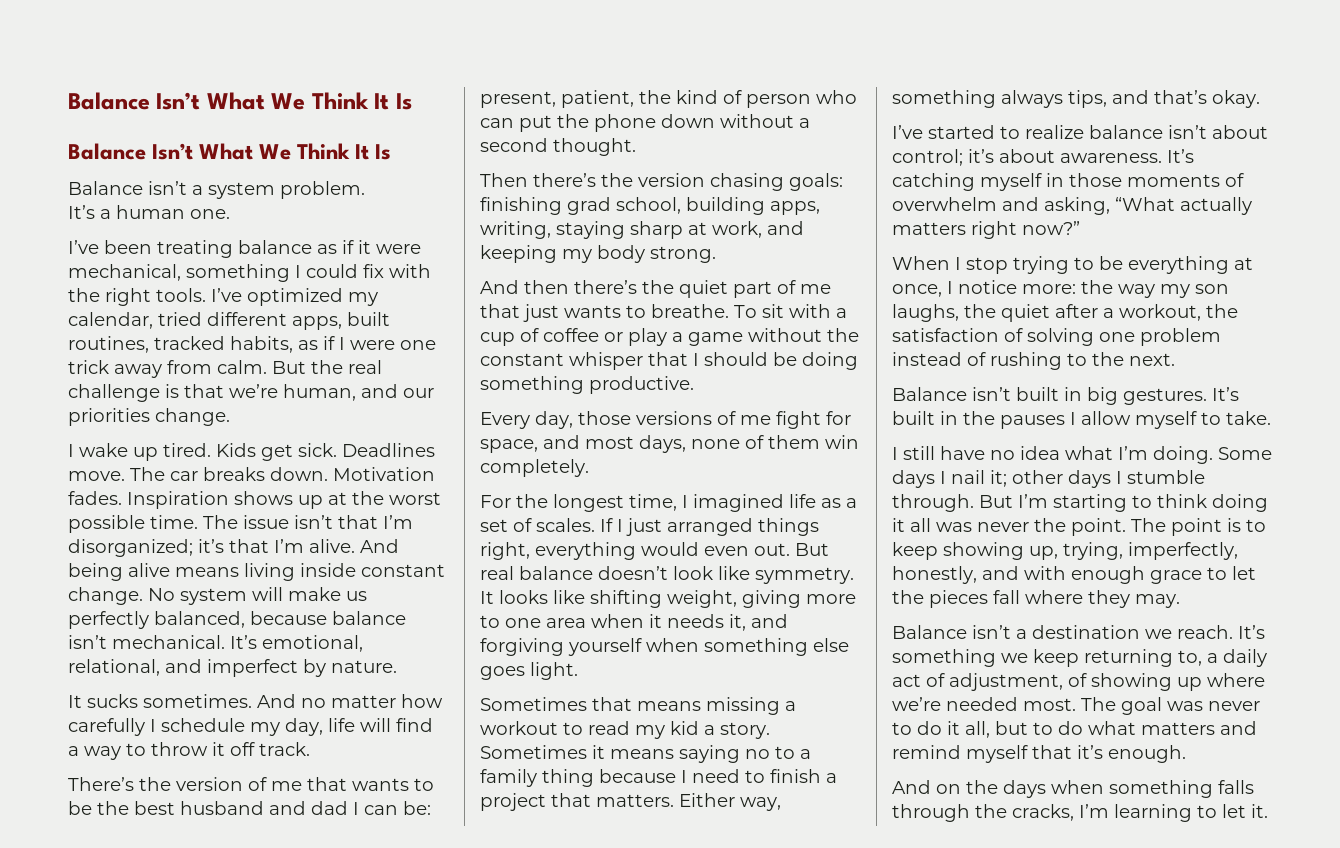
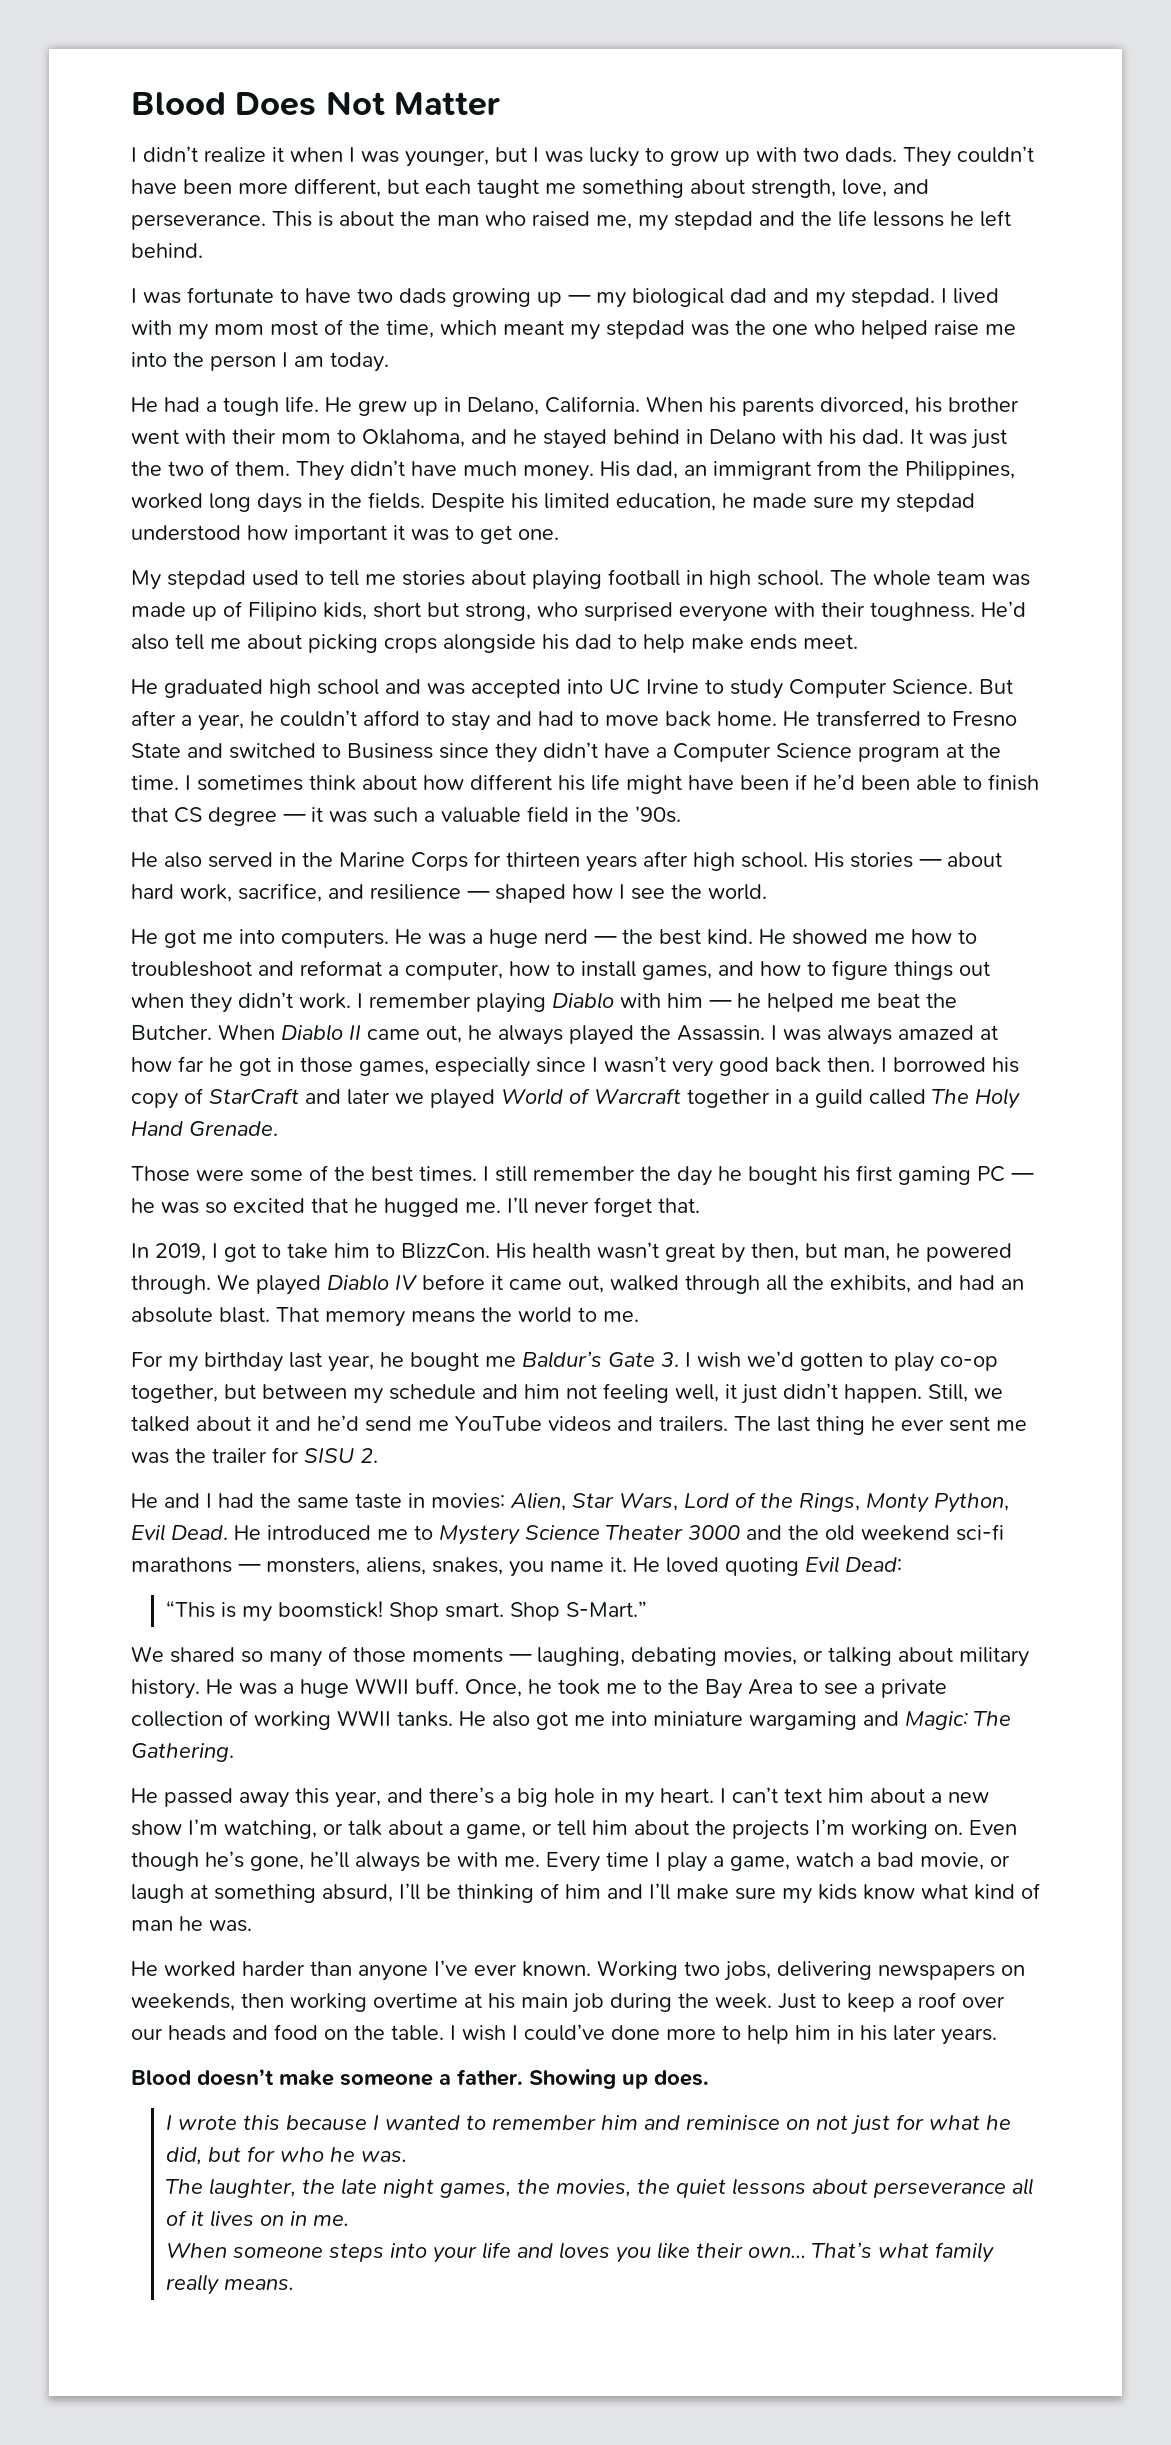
[68,92,412,110] [68,143,392,160] [68,181,365,199] [68,205,230,219] [68,240,421,258] [68,264,431,282] [68,288,378,306] [68,312,390,330] [68,336,436,353] [68,360,382,378] [68,384,434,402] [68,408,230,426] [68,443,435,461] [68,467,435,481] [68,491,441,509] [68,515,413,533] [68,539,399,557] [68,563,445,581] [68,587,367,605] [68,611,406,629] [68,635,363,652] [68,659,397,677] [68,694,443,708] [68,718,433,736] [68,742,310,760] [68,777,434,791] [68,801,431,815] [480,90,857,108] [480,114,810,132] [480,138,636,156] [480,173,843,191] [480,197,820,215] [480,221,804,239] [480,245,716,263] [480,280,831,298] [480,304,847,322] [480,328,859,346] [480,352,858,370] [480,376,694,394] [480,411,851,429] [480,435,859,453] [480,459,589,477] [480,494,857,512] [480,518,819,536] [480,542,829,560] [480,566,854,584] [480,590,856,608] [480,614,788,631] [480,638,849,656] [480,662,578,680] [480,697,796,715] [480,721,770,739] [480,745,811,763] [480,769,837,787] [480,793,781,811] [892,90,1260,108] [892,125,1268,139] [892,149,1194,166] [892,173,1244,191] [892,197,1252,215] [892,221,1080,239] [892,256,1253,274] [892,280,1229,298] [892,304,1238,322] [892,328,1221,346] [892,352,1175,370] [892,387,1239,405] [892,411,1271,429] [892,446,1272,464] [892,470,1205,488] [892,494,1268,512] [892,518,1266,536] [892,542,1238,560] [892,566,1256,584] [892,590,1180,608] [892,625,1265,639] [892,649,1267,667] [892,673,1265,691] [892,697,1260,715] [892,721,1257,738] [892,745,1186,763] [892,780,1254,798] [892,804,1268,822] Balance Isn’t What We Think It Is // Balance Isn’t What We Think It Is // Balance isn’t a system problem. // It’s a human one. // I’ve been treating balance as if it were mechanical, something I could fix with the right tools. I’ve optimized my calendar, tried different apps, built routines, tracked habits, as if I were one trick away from calm. But the real challenge is that we’re human, and our priorities change. // I wake up tired. Kids get sick. Deadlines move. The car breaks down. Motivation fades. Inspiration shows up at the worst possible time. The issue isn’t that I’m disorganized; it’s that I’m alive. And being alive means living inside constant change. No system will make us perfectly balanced, because balance isn’t mechanical. It’s emotional, relational, and imperfect by nature. // It sucks sometimes. And no matter how carefully I schedule my day, life will find a way to throw it off track. // There’s the version of me that wants to be the best husband and dad I can be: present, patient, the kind of person who can put the phone down without a second thought. // Then there’s the version chasing goals: finishing grad school, building apps, writing, staying sharp at work, and keeping my body strong. // And then there’s the quiet part of me that just wants to breathe. To sit with a cup of coffee or play a game without the constant whisper that I should be doing something productive. // Every day, those versions of me fight for space, and most days, none of them win completely. // For the longest time, I imagined life as a set of scales. If I just arranged things right, everything would even out. But real balance doesn’t look like symmetry. It looks like shifting weight, giving more to one area when it needs it, and forgiving yourself when something else goes light. // Sometimes that means missing a workout to read my kid a story. Sometimes it means saying no to a family thing because I need to finish a project that matters. Either way, something always tips, and that’s okay. // I’ve started to realize balance isn’t about control; it’s about awareness. It’s catching myself in those moments of overwhelm and asking, “What actually matters right now?” // When I stop trying to be everything at once, I notice more: the way my son laughs, the quiet after a workout, the satisfaction of solving one problem instead of rushing to the next. // Balance isn’t built in big gestures. It’s built in the pauses I allow myself to take. // I still have no idea what I’m doing. Some days I nail it; other days I stumble through. But I’m starting to think doing it all was never the point. The point is to keep showing up, trying, imperfectly, honestly, and with enough grace to let the pieces fall where they may. // Balance isn’t a destination we reach. It’s something we keep returning to, a daily act of adjustment, of showing up where we’re needed most. The goal was never to do it all, but to do what matters and remind myself that it’s enough. // And on the days when something falls through the cracks, I’m learning to let it. -> [131,91,500,116] [131,146,1034,167] [131,178,929,198] [131,210,1011,231] [131,243,203,258] [131,287,999,308] [131,319,1016,340] [131,352,389,372] [131,396,1019,416] [131,429,1007,449] [131,460,1015,481] [131,492,975,513] [131,525,559,544] [131,569,1030,590] [131,601,1026,622] [131,634,858,653] [131,679,1013,699] [131,710,1017,731] [131,742,1001,763] [131,774,1039,794] [131,806,681,826] [131,851,1002,872] [131,883,767,903] [131,929,977,948] [131,960,990,980] [131,992,957,1013] [131,1024,998,1045] [131,1056,1019,1077] [131,1088,1020,1109] [131,1121,278,1136] [131,1165,1034,1186] [131,1197,700,1217] [131,1242,1012,1263] [131,1274,1024,1295] [131,1307,639,1327] [131,1351,998,1372] [131,1383,1003,1404] [131,1415,1027,1435] [131,1447,378,1464] [131,1492,1009,1513] [131,1524,1004,1545] [131,1556,902,1577] [166,1600,648,1622] [131,1646,1029,1667] [131,1678,947,1699] [131,1710,1011,1730] [131,1743,234,1762] [131,1787,989,1808] [131,1819,1017,1840] [131,1851,1010,1872] [131,1883,1040,1904] [131,1916,252,1932] [131,1960,1025,1981] [131,1992,1005,2013] [131,2024,997,2045] [131,2069,709,2089] [166,2114,1012,2135] [166,2146,408,2165] [166,2178,1034,2198] [166,2210,350,2227] [166,2242,995,2263] [166,2274,295,2295] Blood Does Not Matter // I didn’t realize it when I was younger, but I was lucky to grow up with two dads. They couldn’t have been more different, but each taught me something about strength, love, and perseverance. This is about the man who raised me, my stepdad and the life lessons he left behind. // I was fortunate to have two dads growing up — my biological dad and my stepdad. I lived with my mom most of the time, which meant my stepdad was the one who helped raise me into the person I am today. // He had a tough life. He grew up in Delano, California. When his parents divorced, his brother went with their mom to Oklahoma, and he stayed behind in Delano with his dad. It was just the two of them. They didn’t have much money. His dad, an immigrant from the Philippines, worked long days in the fields. Despite his limited education, he made sure my stepdad understood how important it was to get one. // My stepdad used to tell me stories about playing football in high school. The whole team was made up of Filipino kids, short but strong, who surprised everyone with their toughness. He’d also tell me about picking crops alongside his dad to help make ends meet. // He graduated high school and was accepted into UC Irvine to study Computer Science. But after a year, he couldn’t afford to stay and had to move back home. He transferred to Fresno State and switched to Business since they didn’t have a Computer Science program at the time. I sometimes think about how different his life might have been if he’d been able to finish that CS degree — it was such a valuable field in the ’90s. // He also served in the Marine Corps for thirteen years after high school. His stories — about hard work, sacrifice, and resilience — shaped how I see the world. // He got me into computers. He was a huge nerd — the best kind. He showed me how to troubleshoot and reformat a computer, how to install games, and how to figure things out when they didn’t work. I remember playing Diablo with him — he helped me beat the Butcher. When Diablo II came out, he always played the Assassin. I was always amazed at how far he got in those games, especially since I wasn’t very good back then. I borrowed his copy of StarCraft and later we played World of Warcraft together in a guild called The Holy Hand Grenade. // Those were some of the best times. I still remember the day he bought his first gaming PC — he was so excited that he hugged me. I’ll never forget that. // In 2019, I got to take him to BlizzCon. His health wasn’t great by then, but man, he powered through. We played Diablo IV before it came out, walked through all the exhibits, and had an absolute blast. That memory means the world to me. // For my birthday last year, he bought me Baldur’s Gate 3. I wish we’d gotten to play co-op together, but between my schedule and him not feeling well, it just didn’t happen. Still, we talked about it and he’d send me YouTube videos and trailers. The last thing he ever sent me was the trailer for SISU 2. // He and I had the same taste in movies: Alien, Star Wars, Lord of the Rings, Monty Python, Evil Dead. He introduced me to Mystery Science Theater 3000 and the old weekend sci-fi marathons — monsters, aliens, snakes, you name it. He loved quoting Evil Dead: // “This is my boomstick! Shop smart. Shop S-Mart.” // We shared so many of those moments — laughing, debating movies, or talking about military history. He was a huge WWII buff. Once, he took me to the Bay Area to see a private collection of working WWII tanks. He also got me into miniature wargaming and Magic: The Gathering. // He passed away this year, and there’s a big hole in my heart. I can’t text him about a new show I’m watching, or talk about a game, or tell him about the projects I’m working on. Even though he’s gone, he’ll always be with me. Every time I play a game, watch a bad movie, or laugh at something absurd, I’ll be thinking of him and I’ll make sure my kids know what kind of man he was. // He worked harder than anyone I’ve ever known. Working two jobs, delivering newspapers on weekends, then working overtime at his main job during the week. Just to keep a roof over our heads and food on the table. I wish I could’ve done more to help him in his later years. // Blood doesn’t make someone a father. Showing up does. // I wrote this because I wanted to remember him and reminisce on not just for what he did, but for who he was. // The laughter, the late night games, the movies, the quiet lessons about perseverance all of it lives on in me. // When someone steps into your life and loves you like their own… That’s what family really means.

